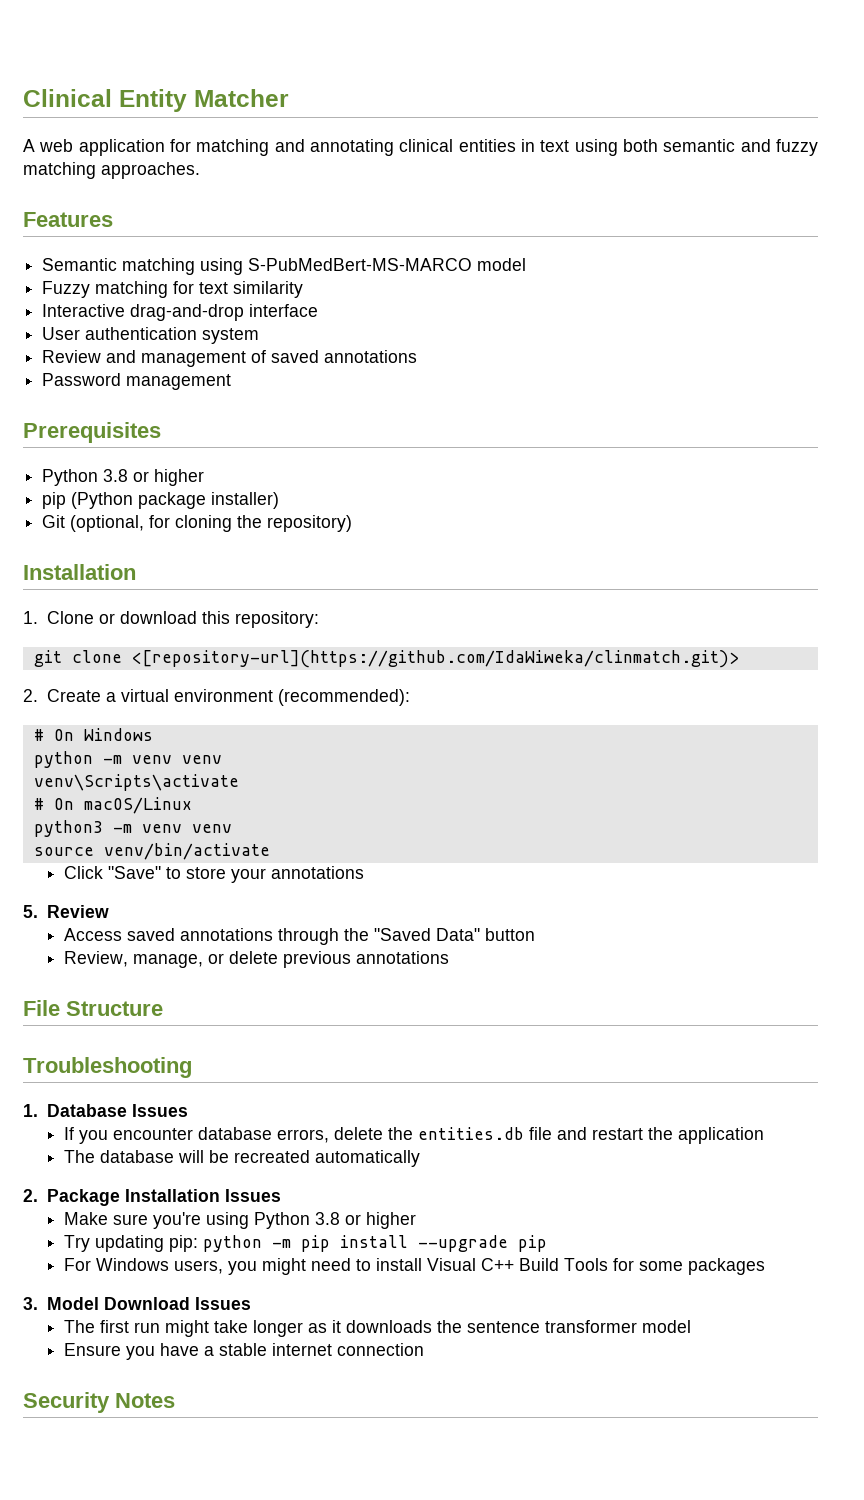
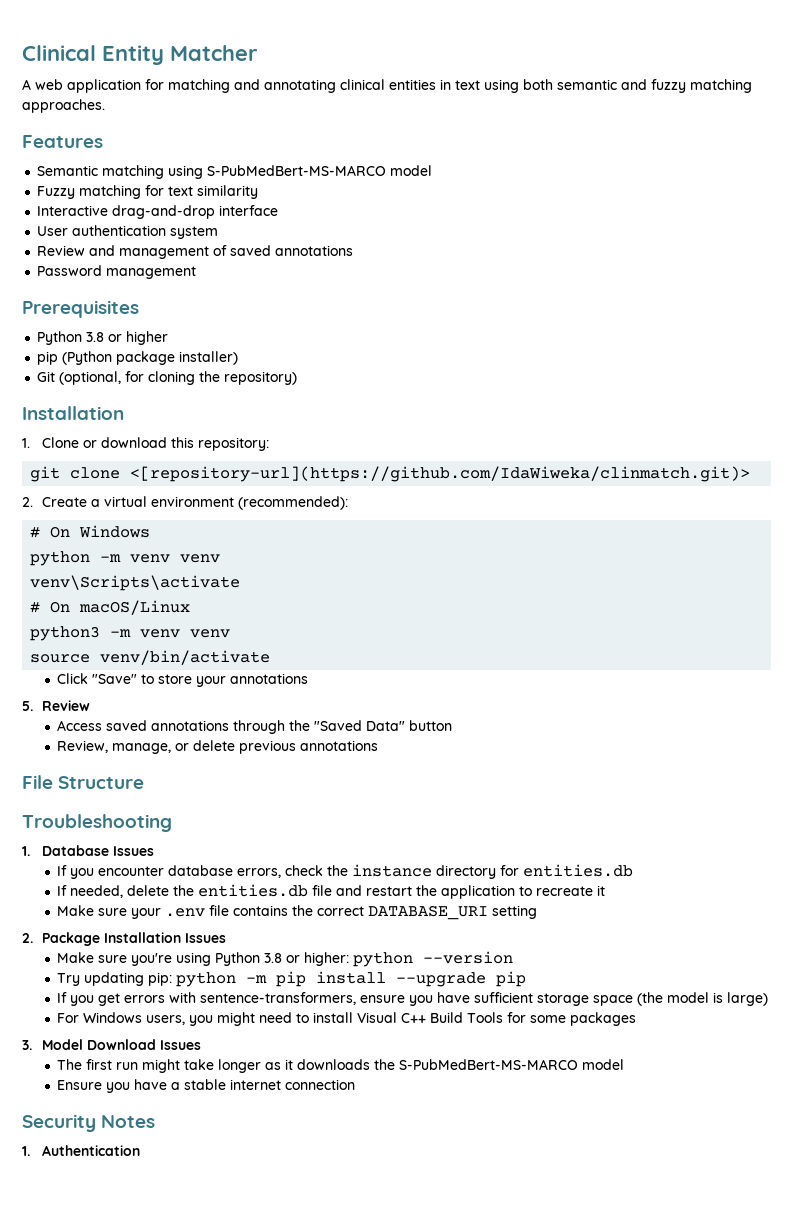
(329, 1136) none -> [285,864,634,879] [57,885,124,898] check the instance directory for entities.db // If needed,
[63,1150,420,1167] // The database will be recreated automatically -> [519,885,606,896] [57,905,538,920] to recreate it // Make sure your .env file contains the correct DATABASE_URI setting
[365,1212,416,1229] higher -> [304,951,514,967] higher: python --version
(547, 1243) none -> [57,992,769,1006] // If you get errors with sentence-transformers, ensure you have sufficient storage space (the model is large)
[466,1320,637,1333] sentence transformer -> [399,1059,579,1070] S-PubMedBert-MS-MARCO
(175, 1400) none -> [22,1145,140,1156] // 1. Authentication

